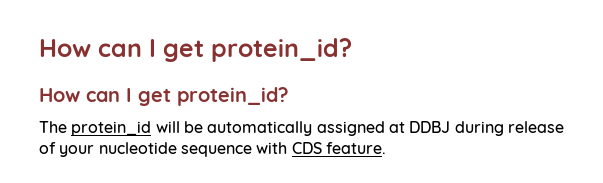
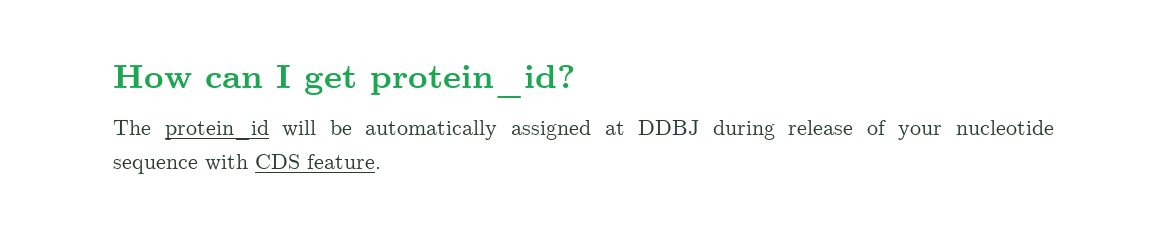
[39,38,352,62] [39,87,289,106] How can I get protein_id? // How can I get protein_id? -> [113,65,575,98] How can I get protein_id?

